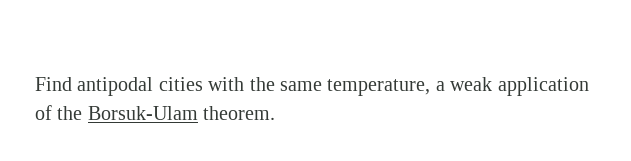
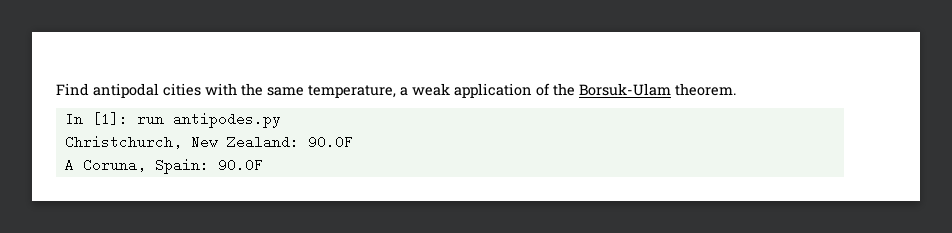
(276, 113) none -> [64,112,281,128] [64,135,353,149] [64,158,263,174] // In [1]: run antipodes.py // Christchurch, New Zealand: 90.0F // A Coruna, Spain: 90.0F

